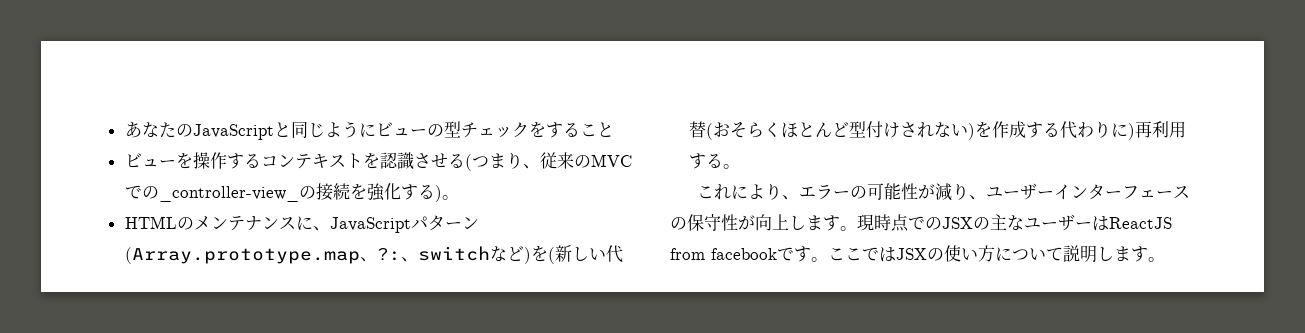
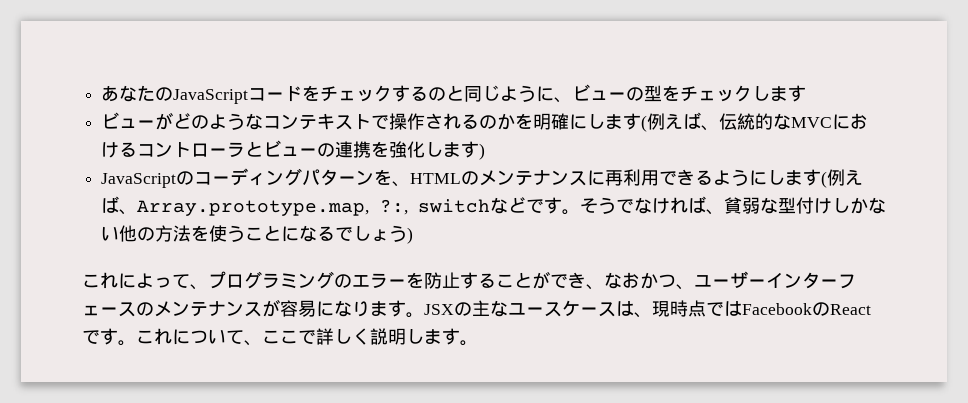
(274, 132) none -> [248,85,447,102] コードをチェックするの
(376, 130) none -> [554,97,573,103] 、
[460,121,614,138] [124,152,632,171] [124,183,459,202] チェックをすること // ビューを操作するコンテキストを認識させる(つまり、従来のMVCでの_controller-view_の接続を強化する)。 // -> [662,85,807,102] [101,112,869,132] [101,140,486,160] [101,168,411,188] をチェックします // ビューがどのようなコンテキストで操作されるのかを明確にします(例えば、伝統的なMVCにおけるコントローラとビューの連携を強化します) // JavaScriptのコーディングパターンを、
[312,215,479,233] [124,245,623,264] [688,121,1186,140] [688,153,740,169] [696,183,969,201] 、JavaScriptパターン(Array.prototype.map、?:、switchなど)を(新しい代替(おそらくほとんど型付けされない)を作成する代わりに)再利用する。 // これにより、エラーの可能性が減り -> [605,169,864,188] [101,196,886,216] [101,225,414,244] [82,271,676,290] 再利用できるようにします(例えば、Array.prototype.map, ?:, switchなどです。そうでなければ、貧弱な型付けしかない他の方法を使うことになるでしょう) // これによって、プログラミングのエラーを防止することができ、なおかつ
[687,214,1172,232] [670,245,1063,262] 保守性が向上します。現時点でのJSXの主なユーザーはReactJS from facebookです。ここではJSXの使い方について -> [154,299,871,318] [82,328,370,346] メンテナンスが容易になります。JSXの主なユースケースは、現時点ではFacebookのReactです。これについて、ここで詳しく

